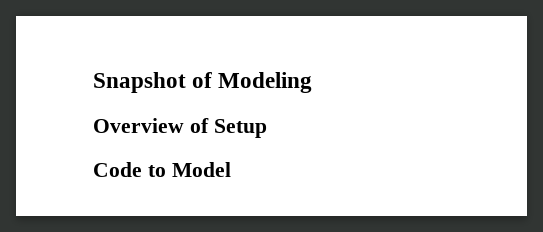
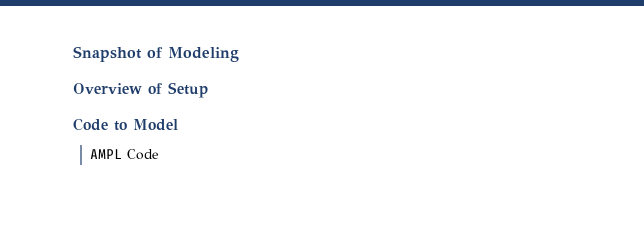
(231, 169) none -> [89,149,159,160] // AMPL Code

